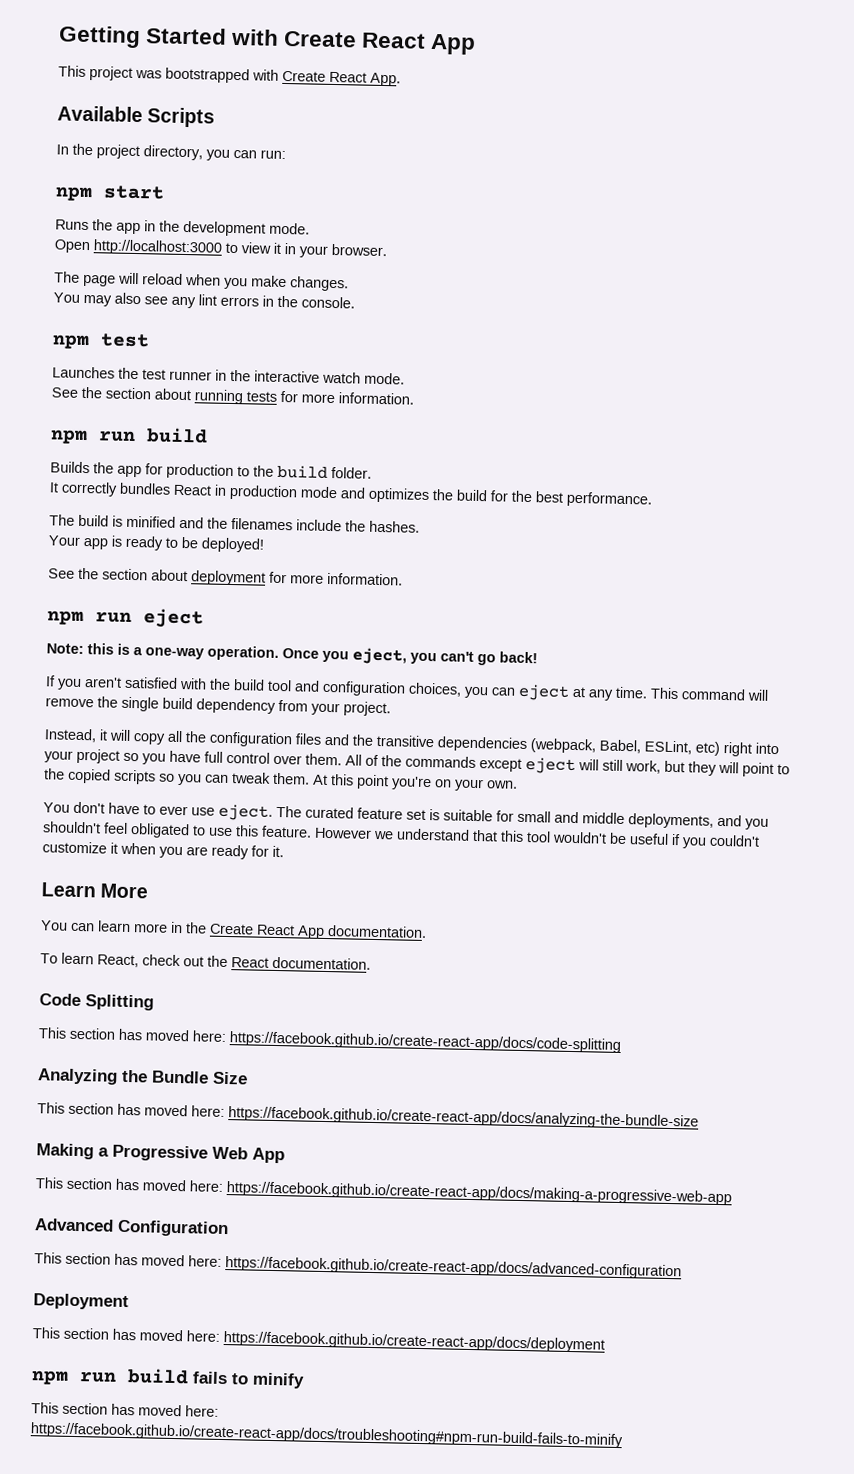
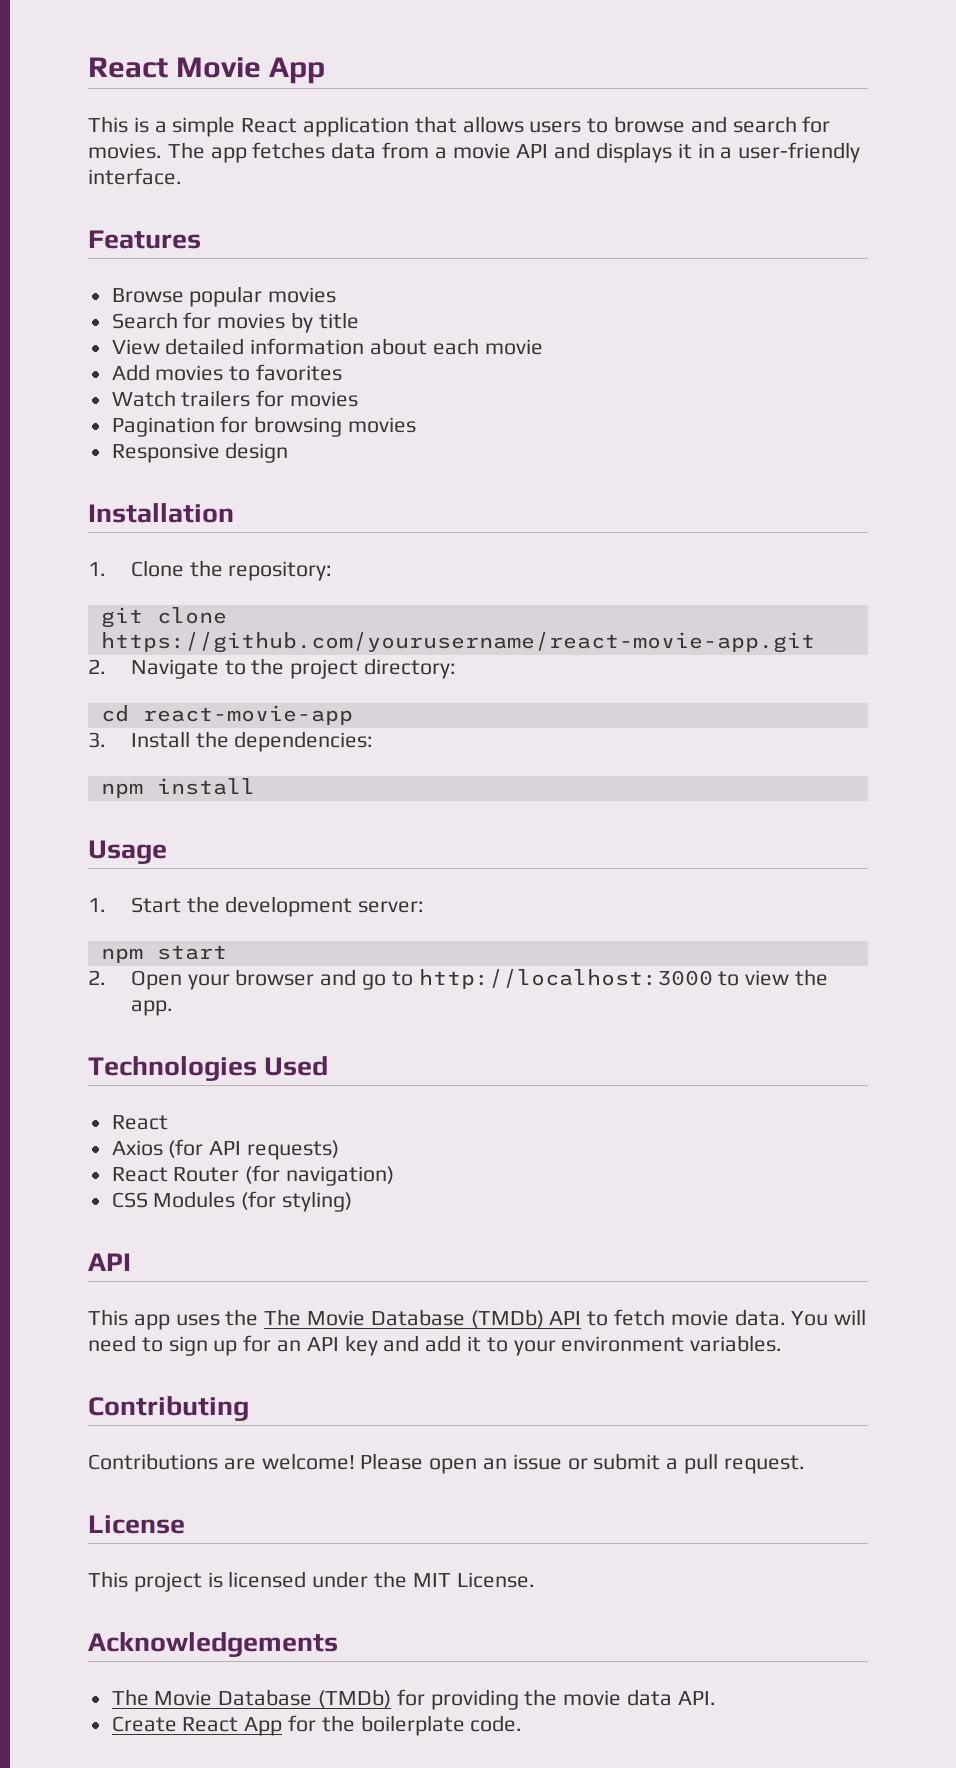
[58,25,477,55] [58,65,401,87] [57,105,216,128] [56,143,286,161] [55,185,165,202] [55,219,310,237] [54,239,387,258] [54,271,349,292] [53,292,355,309] [52,333,150,350] [52,366,405,385] [51,386,414,405] [50,427,208,445] [50,461,372,480] [49,481,652,508] [49,514,420,533] [48,535,264,553] [48,567,403,586] [47,608,204,629] [46,643,538,666] [45,675,769,701] [45,696,391,717] [44,728,779,757] [44,748,790,778] [44,768,518,792] [43,801,769,830] [42,821,760,849] [42,841,284,860] [41,882,149,899] [41,920,427,939] [40,952,371,970] [39,993,154,1011] [38,1027,621,1053] [37,1068,248,1085] [37,1102,699,1130] [36,1143,285,1164] [35,1177,732,1206] [34,1218,229,1238] [34,1252,682,1280] [33,1293,129,1311] [32,1327,605,1353] [31,1368,305,1389] [31,1402,219,1417] [30,1422,623,1449] Getting Started with Create React App // This project was bootstrapped with Create React App. // Available Scripts // In the project directory, you can run: // npm start // Runs the app in the development mode. // Open http://localhost:3000 to view it in your browser. // The page will reload when you make changes. // You may also see any lint errors in the console. // npm test // Launches the test runner in the interactive watch mode. // See the section about running tests for more information. // npm run build // Builds the app for production to the build folder. // It correctly bundles React in production mode and optimizes the build for the best performance. // The build is minified and the filenames include the hashes. // Your app is ready to be deployed! // See the section about deployment for more information. // npm run eject // Note: this is a one-way operation. Once you eject, you can't go back! // If you aren't satisfied with the build tool and configuration choices, you can eject at any time. This command will remove the single build dependency from your project. // Instead, it will copy all the configuration files and the transitive dependencies (webpack, Babel, ESLint, etc) right into your project so you have full control over them. All of the commands except eject will still work, but they will point to the copied scripts so you can tweak them. At this point you're on your own. // You don't have to ever use eject. The curated feature set is suitable for small and middle deployments, and you shouldn't feel obligated to use this feature. However we understand that this tool wouldn't be useful if you couldn't customize it when you are ready for it. // Learn More // You can learn more in the Create React App documentation. // To learn React, check out the React documentation. // Code Splitting // This section has moved here: https://facebook.github.io/create-react-app/docs/code-splitting // Analyzing the Bundle Size // This section has moved here: https://facebook.github.io/create-react-app/docs/analyzing-the-bundle-size // Making a Progressive Web App // This section has moved here: https://facebook.github.io/create-react-app/docs/making-a-progressive-web-app // Advanced Configuration // This section has moved here: https://facebook.github.io/create-react-app/docs/advanced-configuration // Deployment // This section has moved here: https://facebook.github.io/create-react-app/docs/deployment // npm run build fails to minify // This section has moved here: https://facebook.github.io/create-react-app/docs/troubleshooting#npm-run-build-fails-to-minify -> [88,57,326,84] [88,116,831,137] [88,142,861,163] [88,168,182,185] [88,230,201,249] [111,286,337,307] [111,312,359,333] [111,338,543,355] [111,364,343,381] [111,390,359,407] [111,416,417,437] [111,442,289,463] [88,503,234,523] [88,560,333,581] [100,607,227,628] [100,632,815,653] [88,658,456,679] [100,705,353,725] [88,731,374,752] [100,778,255,798] [88,840,167,864] [88,896,425,917] [100,945,227,963] [88,969,828,990] [130,1000,173,1016] [88,1056,329,1081] [111,1115,168,1130] [111,1139,340,1160] [111,1165,395,1186] [111,1191,353,1212] [88,1253,131,1271] [88,1309,867,1330] [88,1335,783,1356] [88,1396,249,1421] [88,1453,805,1474] [88,1515,185,1534] [88,1571,535,1592] [88,1632,338,1657] [111,1689,716,1710] [111,1715,523,1736] React Movie App // This is a simple React application that allows users to browse and search for movies. The app fetches data from a movie API and displays it in a user-friendly interface. // Features // Browse popular movies // Search for movies by title // View detailed information about each movie // Add movies to favorites // Watch trailers for movies // Pagination for browsing movies // Responsive design // Installation // 1. Clone the repository: // git clone https://github.com/yourusername/react-movie-app.git // 2. Navigate to the project directory: // cd react-movie-app // 3. Install the dependencies: // npm install // Usage // 1. Start the development server: // npm start // 2. Open your browser and go to http://localhost:3000 to view the app. // Technologies Used // React // Axios (for API requests) // React Router (for navigation) // CSS Modules (for styling) // API // This app uses the The Movie Database (TMDb) API to fetch movie data. You will need to sign up for an API key and add it to your environment variables. // Contributing // Contributions are welcome! Please open an issue or submit a pull request. // License // This project is licensed under the MIT License. // Acknowledgements // The Movie Database (TMDb) for providing the movie data API. // Create React App for the boilerplate code.

